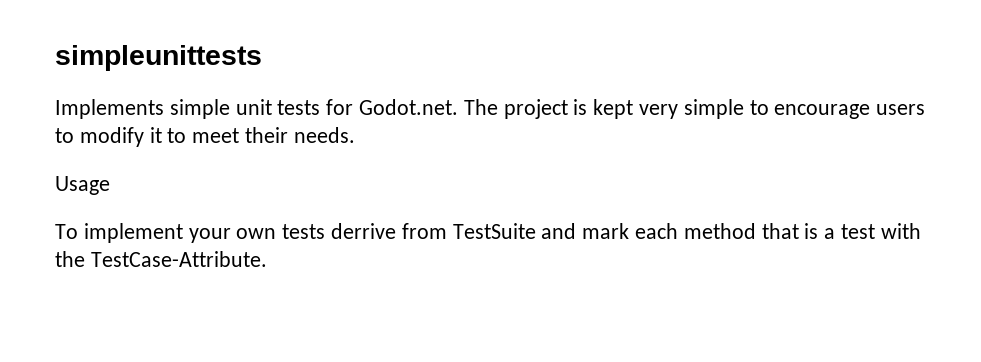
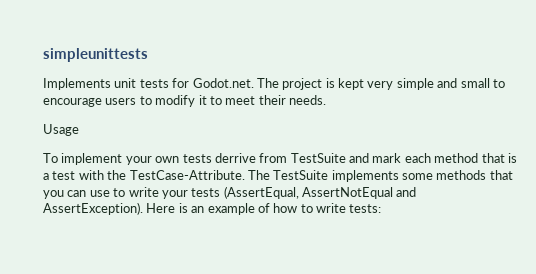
[169,99,230,119] simple -> (111, 84) none
(744, 109) none -> [437,78,490,88] and small
(267, 259) none -> [247,170,513,182] [43,186,417,199] [43,202,382,215] The TestSuite implements some methods that you can use to write your tests (AssertEqual, AssertNotEqual and AssertException). Here is an example of how to write tests:

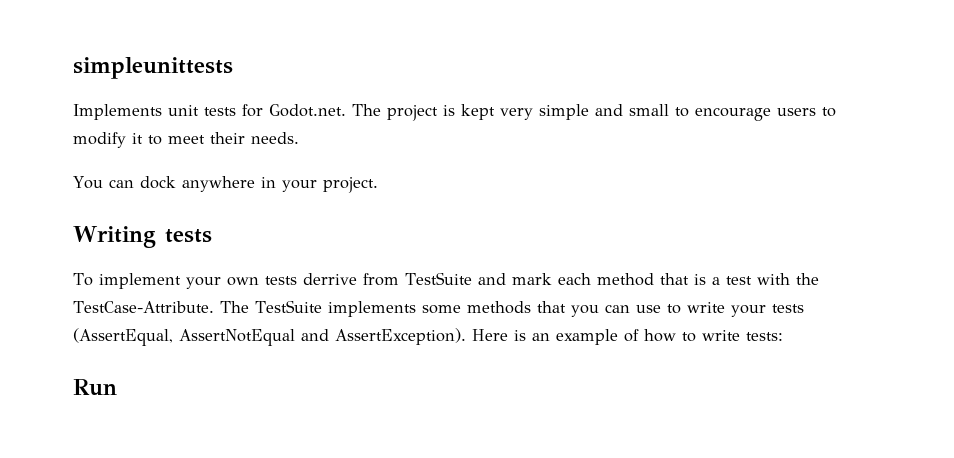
[43,124,79,136] Usage -> [73,176,378,193] [73,226,212,248] You can dock anywhere in your project. // Writing tests
(382, 208) none -> [73,379,117,396] // Run

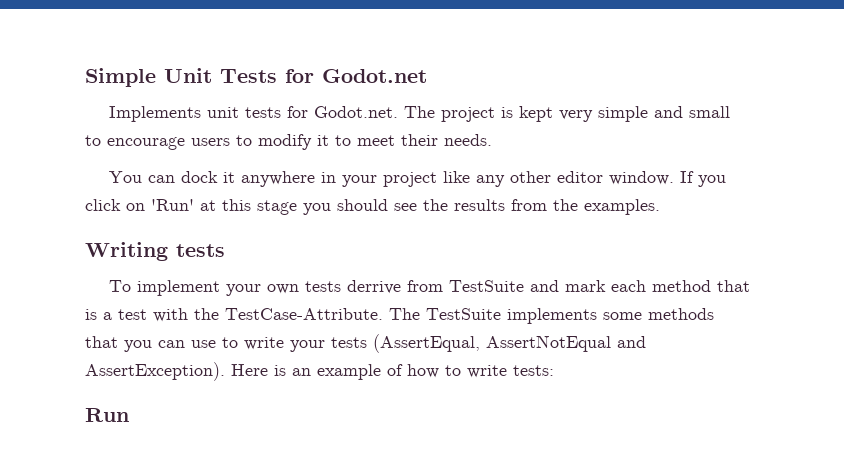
[73,57,233,79] simpleunittests -> [85,68,427,87] Simple Unit Tests for Godot.net
(176, 182) none -> [222,172,235,183] it
[322,177,378,193] project. -> [382,171,726,187] [85,199,660,215] project like any other editor window. If you click on 'Run' at this stage you should see the results from the examples.

